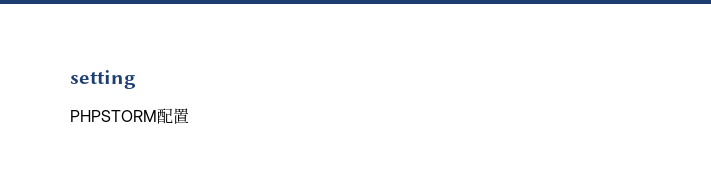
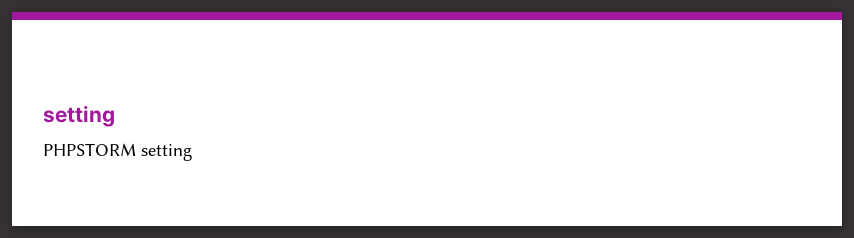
[157,108,189,124] 配置 -> [141,144,192,161] setting

